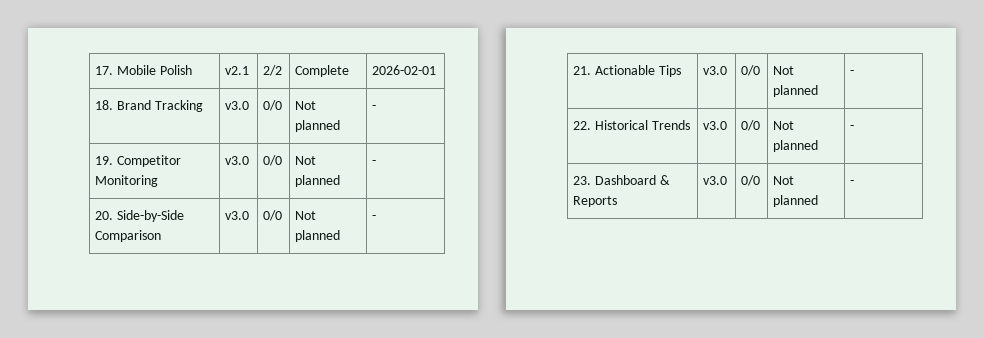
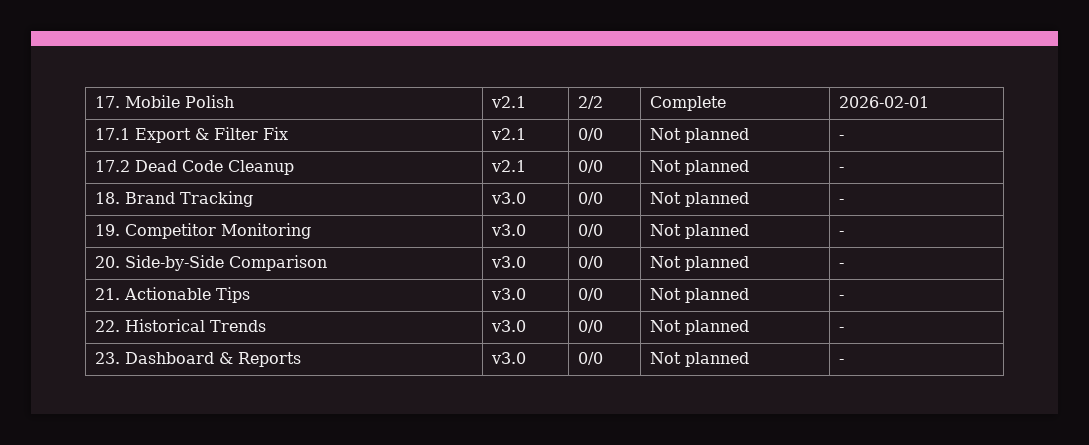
(437, 70) none -> [95,127,289,143] [491,128,527,140] [578,128,604,141] [650,128,750,143] [839,135,845,140] [95,160,295,175] [491,160,527,172] [578,160,604,173] [650,160,750,175] [839,167,845,172] // 17.1 Export & Filter Fix | v2.1 | 0/0 | Not planned | - // 17.2 Dead Code Cleanup | v2.1 | 0/0 | Not planned | -

